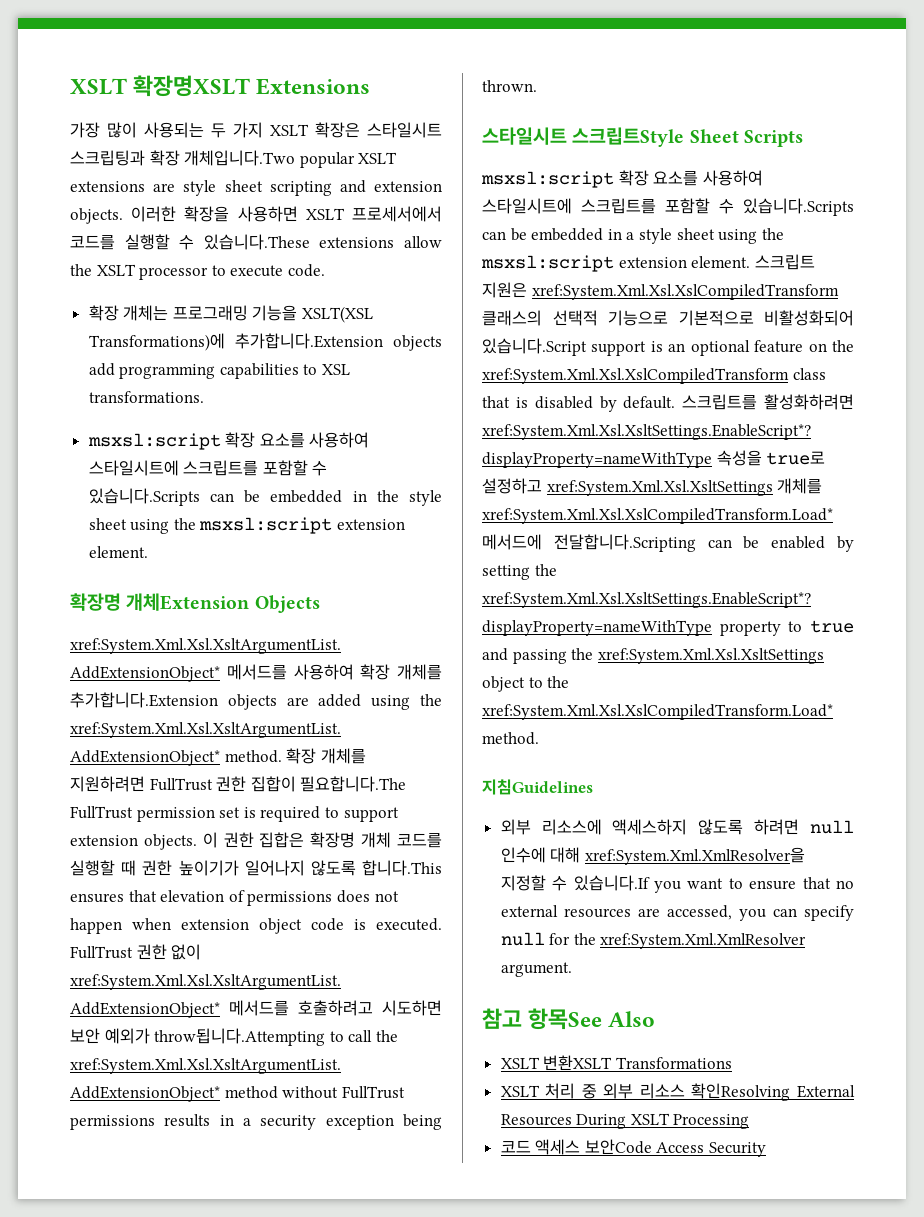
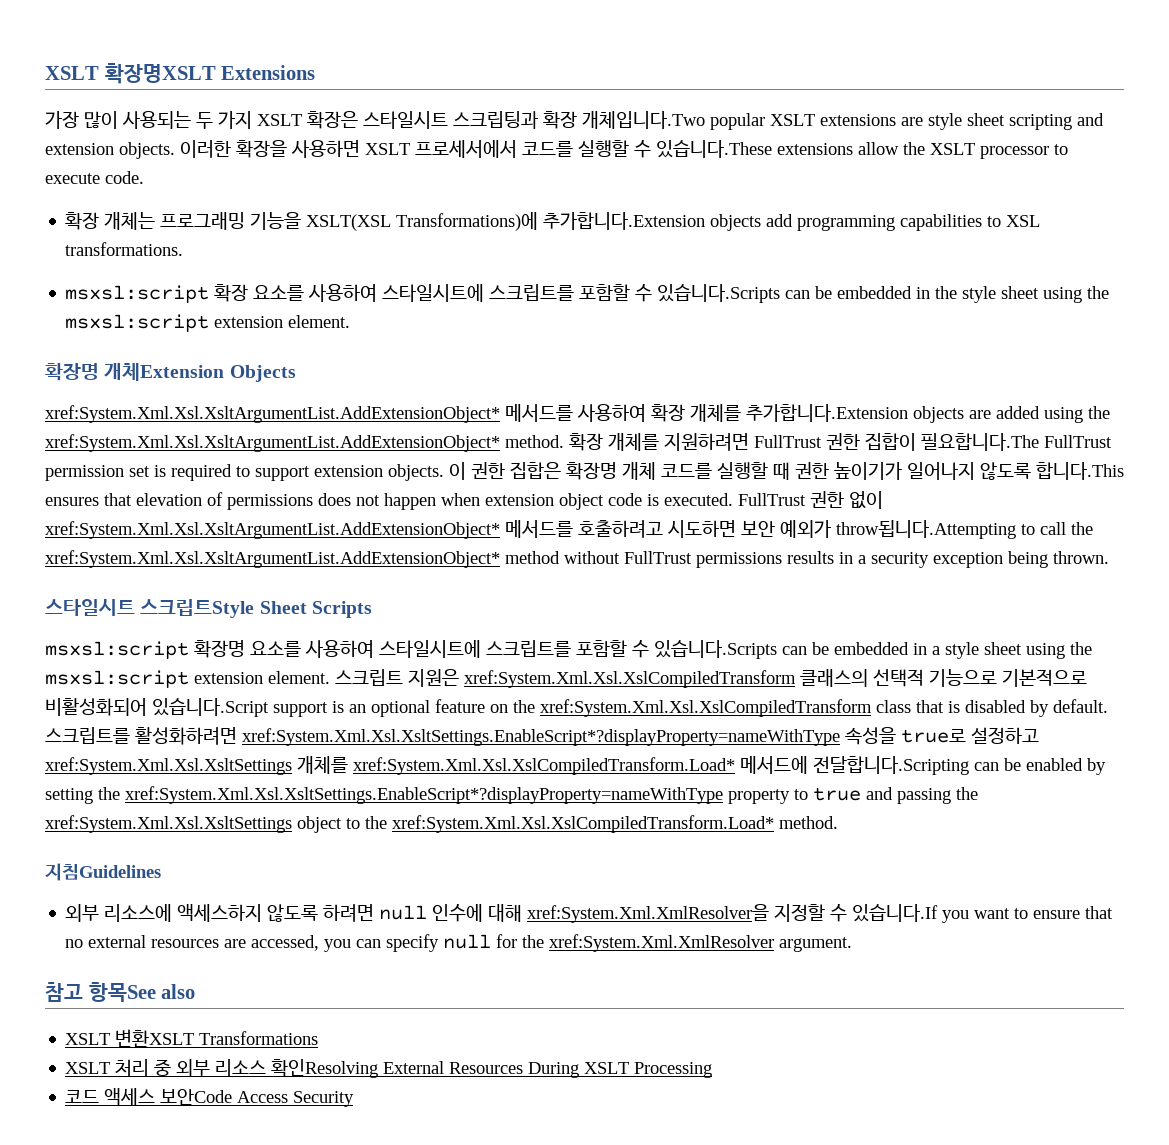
[618,170,649,186] 확장 -> [194,640,245,658] 확장명
[608,1011,656,1027] Also -> [161,984,196,999] also

